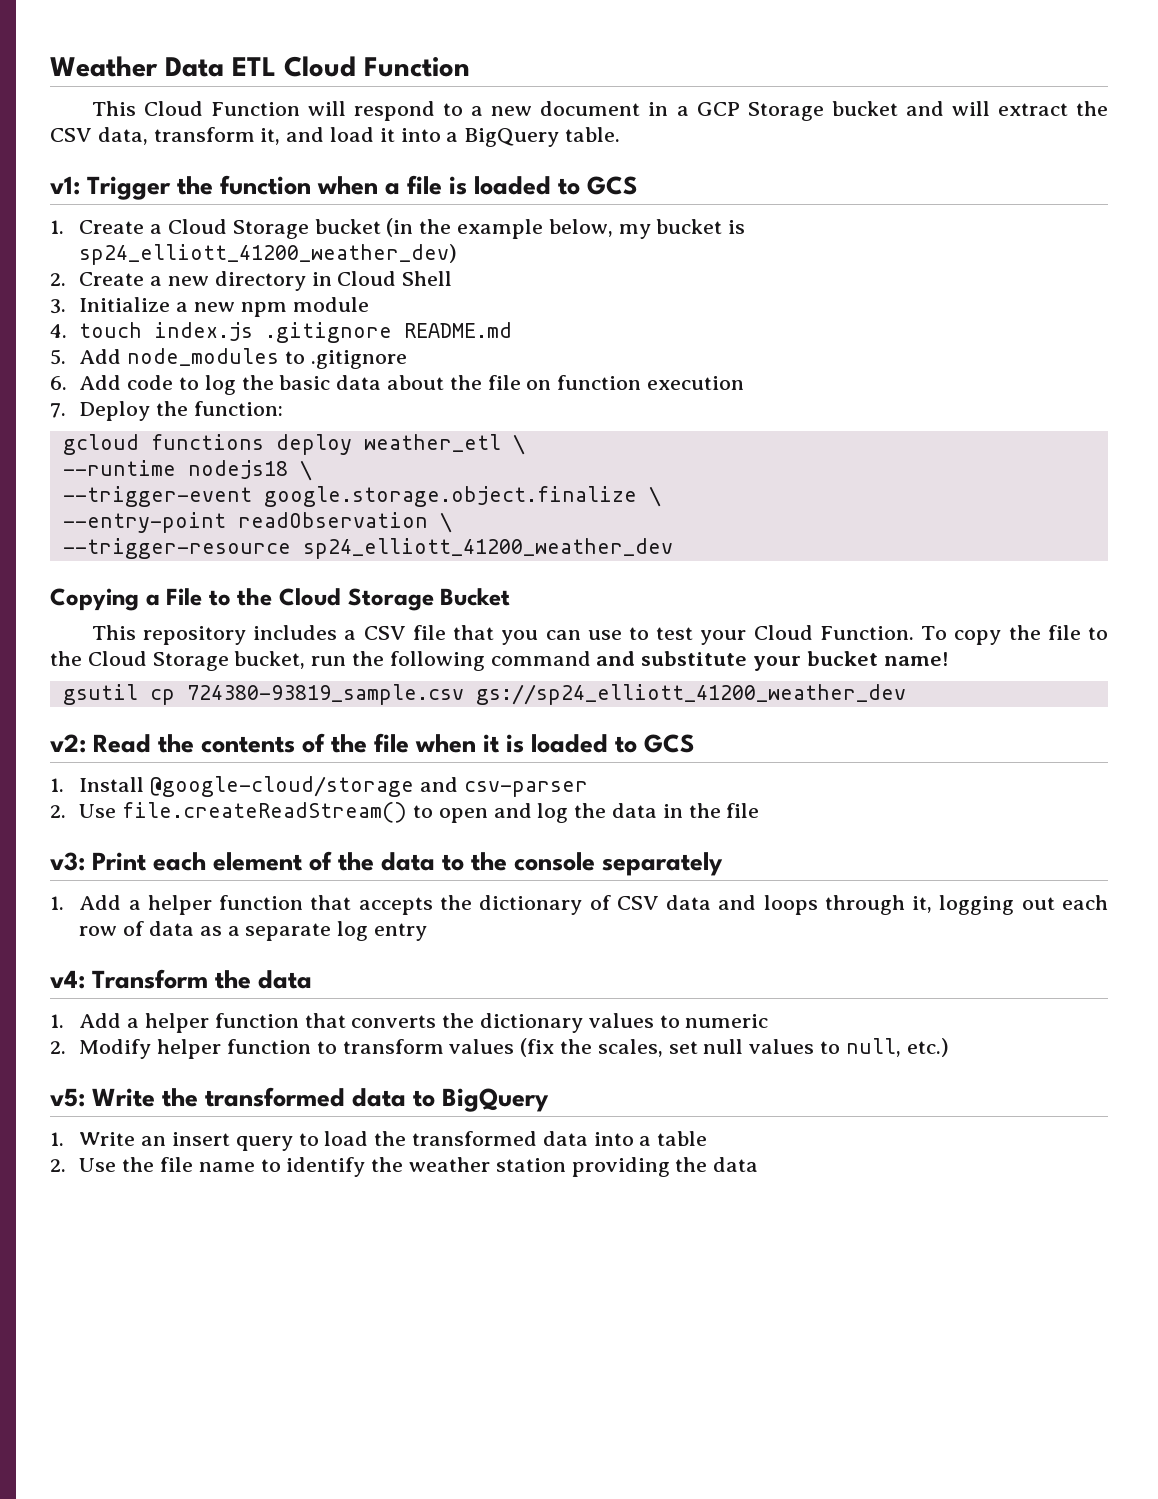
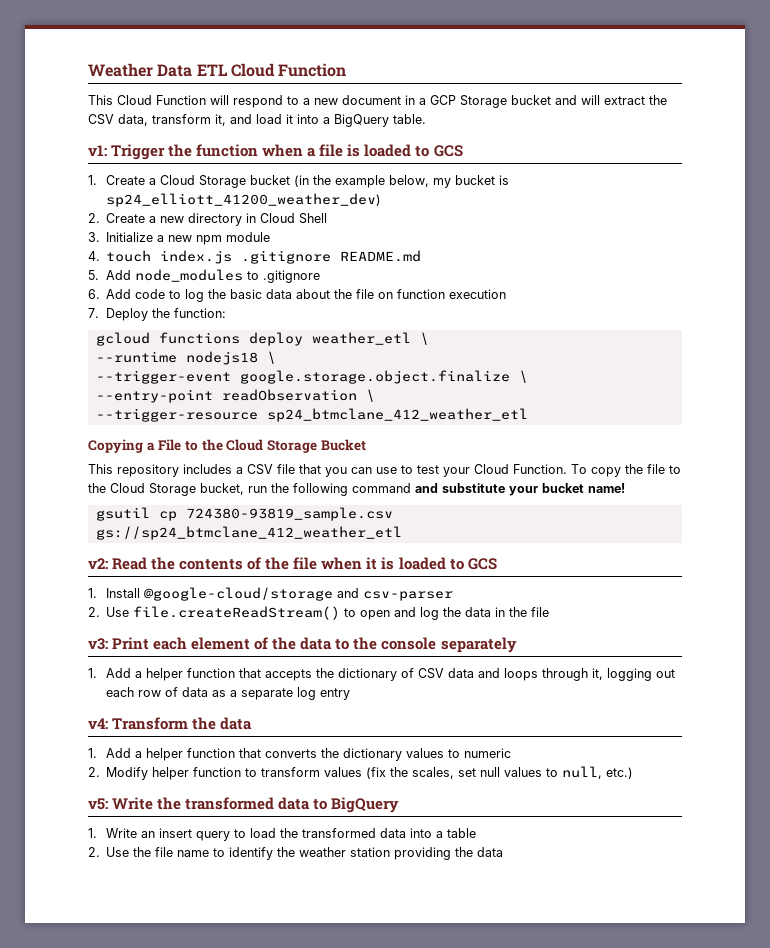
[302,538,673,559] sp24_elliott_41200_weather_dev -> [266,408,528,422] sp24_btmclane_412_weather_etl
[475,684,906,705] gs://sp24_elliott_41200_weather_dev -> [95,526,402,540] gs://sp24_btmclane_412_weather_etl

